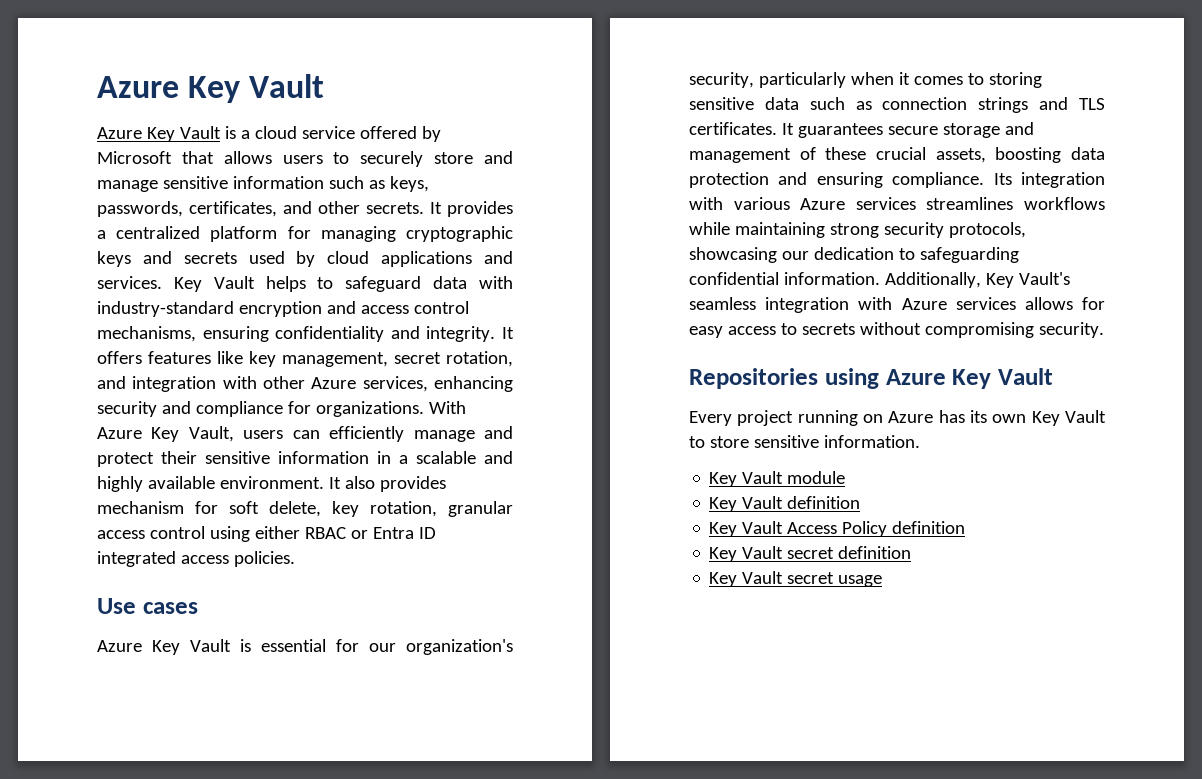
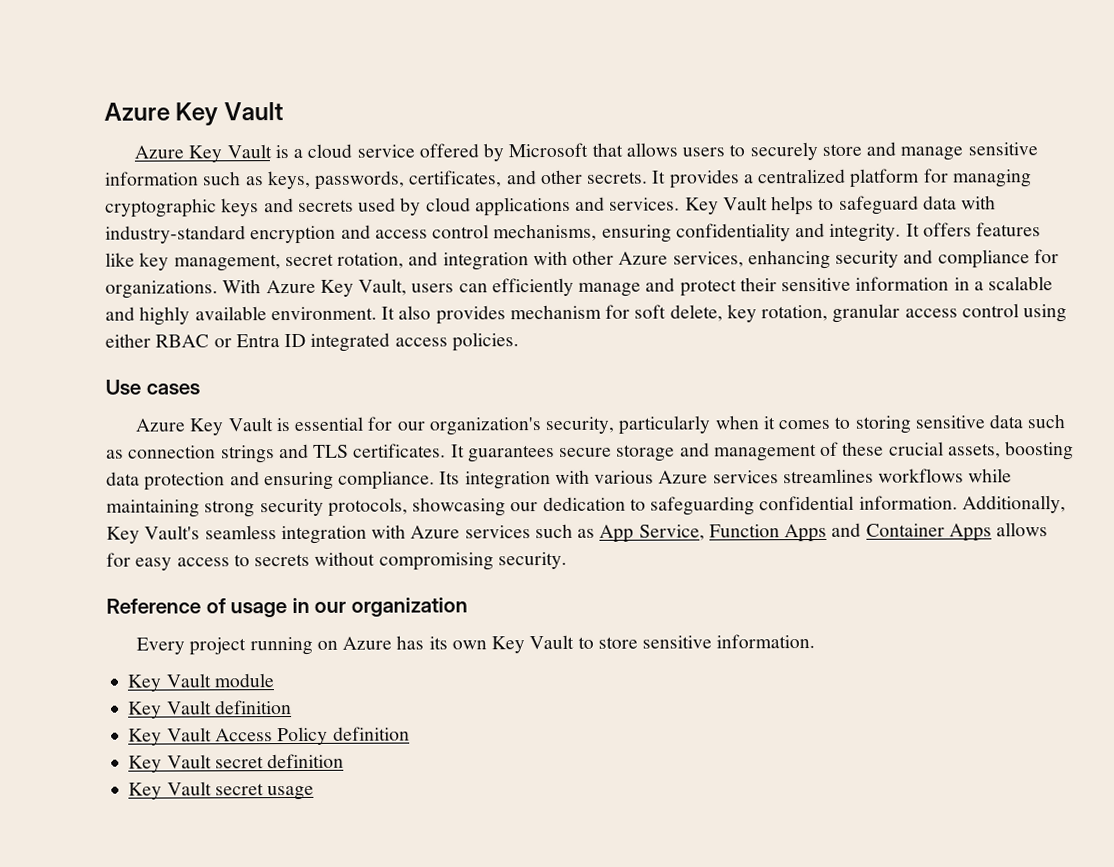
(1016, 303) none -> [534,522,992,543] such as App Service, Function Apps and Container Apps
[689,368,1053,389] Repositories using Azure Key Vault -> [106,597,468,618] Reference of usage in our organization

